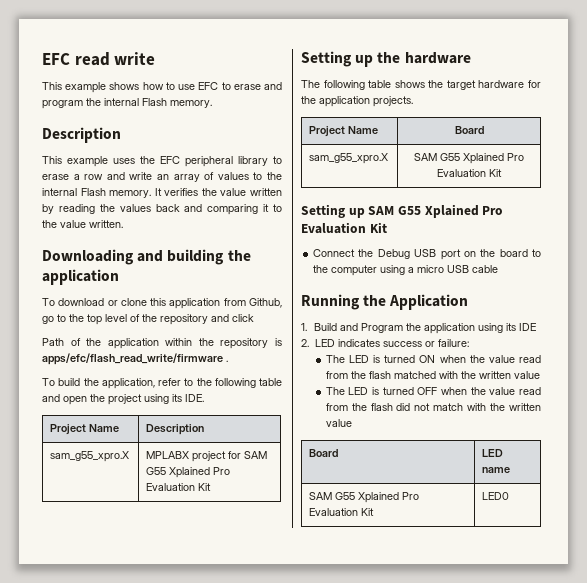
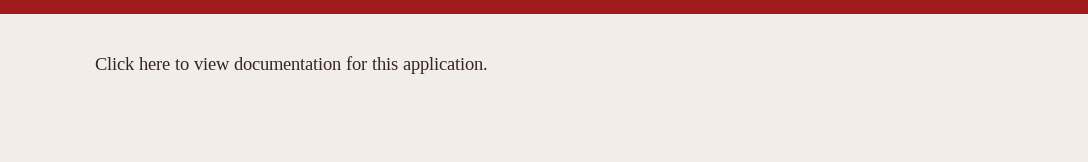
[42,52,156,66] [42,82,283,93] [42,98,212,109] [42,127,121,143] [42,156,282,167] [42,172,282,182] [42,188,282,198] [42,204,282,215] [42,220,123,228] [42,249,251,265] [42,269,119,285] [42,298,282,309] [42,314,254,325] [42,338,282,349] [42,353,228,365] [42,378,282,389] [42,394,204,405] [50,424,120,435] [146,424,205,435] [50,451,130,462] [146,451,268,462] [146,467,231,478] [146,483,212,491] [301,51,471,67] [301,80,541,90] [301,96,413,107] [309,126,379,137] [454,126,484,134] [309,153,389,164] [414,153,524,164] [437,169,502,177] [301,204,504,218] [301,222,387,234] [313,249,541,260] [313,265,499,276] [301,294,469,310] [301,323,536,334] [301,339,469,347] [325,355,541,363] [325,371,540,379] [325,387,541,395] [325,403,541,411] [325,419,352,427] [309,449,339,457] [482,449,504,457] [482,467,511,473] [309,492,420,503] [309,508,375,516] [482,492,510,500] EFC read write // This example shows how to use EFC to erase and program the internal Flash memory. // Description // This example uses the EFC peripheral library to erase a row and write an array of values to the internal Flash memory. It verifies the value written by reading the values back and comparing it to the value written. // Downloading and building the application // To download or clone this application from Github, go to the top level of the repository and click // Path of the application within the repository is apps/efc/flash_read_write/firmware . // To build the application, refer to the following table and open the project using its IDE. // Project Name | Description // sam_g55_xpro.X | MPLABX project for SAM G55 Xplained Pro Evaluation Kit // Setting up the hardware // The following table shows the target hardware for the application projects. // Project Name | Board // sam_g55_xpro.X | SAM G55 Xplained Pro Evaluation Kit // Setting up SAM G55 Xplained Pro Evaluation Kit // Connect the Debug USB port on the board to the computer using a micro USB cable // Running the Application // 1. Build and Program the application using its IDE // 2. LED indicates success or failure: // The LED is turned ON when the value read from the flash matched with the written value // The LED is turned OFF when the value read from the flash did not match with the written value // Board | LED name // SAM G55 Xplained Pro Evaluation Kit | LED0 -> [95,56,488,74] Click here to view documentation for this application.

